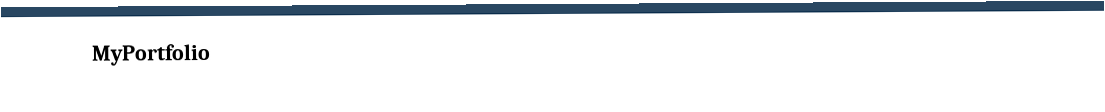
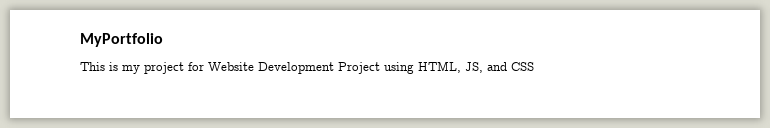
(211, 54) none -> [80,61,534,74] // This is my project for Website Development Project using HTML, JS, and CSS

